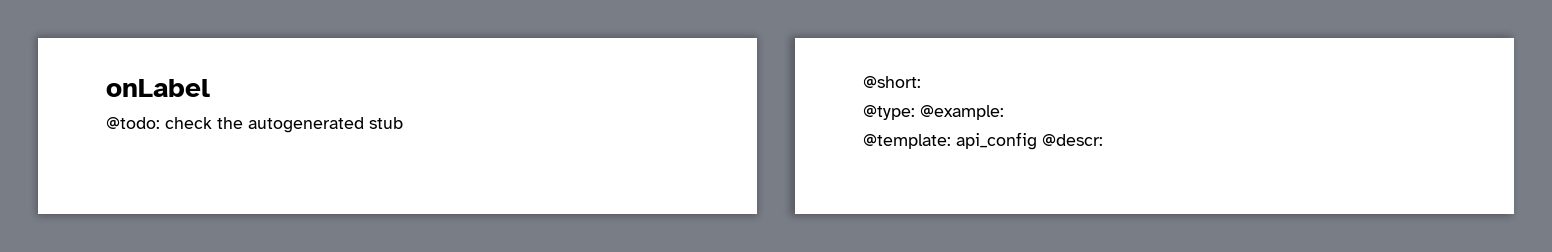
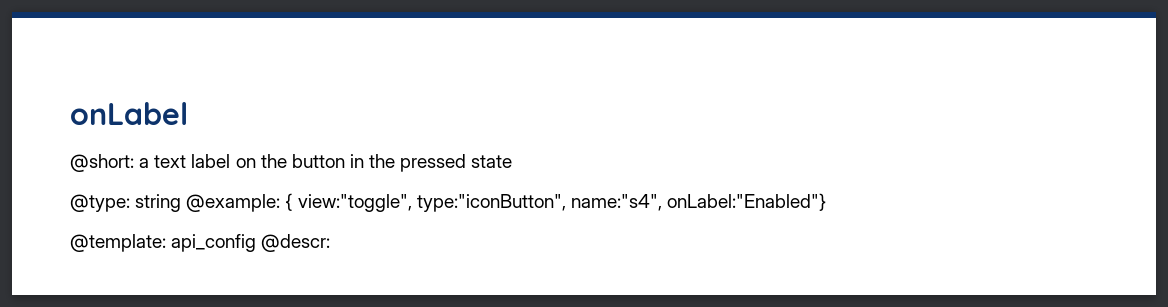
[106,117,403,133] [863,76,921,88] @todo: check the autogenerated stub // @short: -> [70,154,513,172] @short: a text label on the button in the pressed state
(915, 112) none -> [135,194,182,212] string
(1004, 112) none -> [285,193,826,212] { view:"toggle", type:"iconButton", name:"s4", onLabel:"Enabled"}

